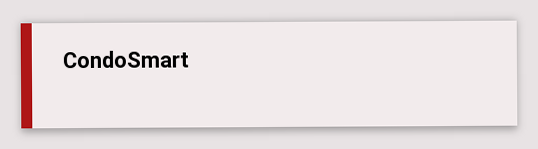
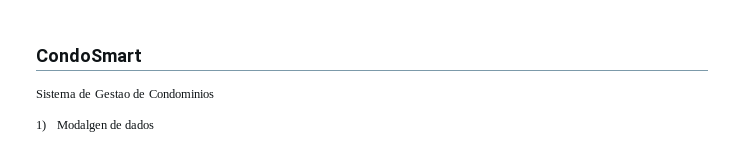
(189, 59) none -> [36,89,214,98] [36,120,155,132] // Sistema de Gestao de Condominios // 1) Modalgen de dados

